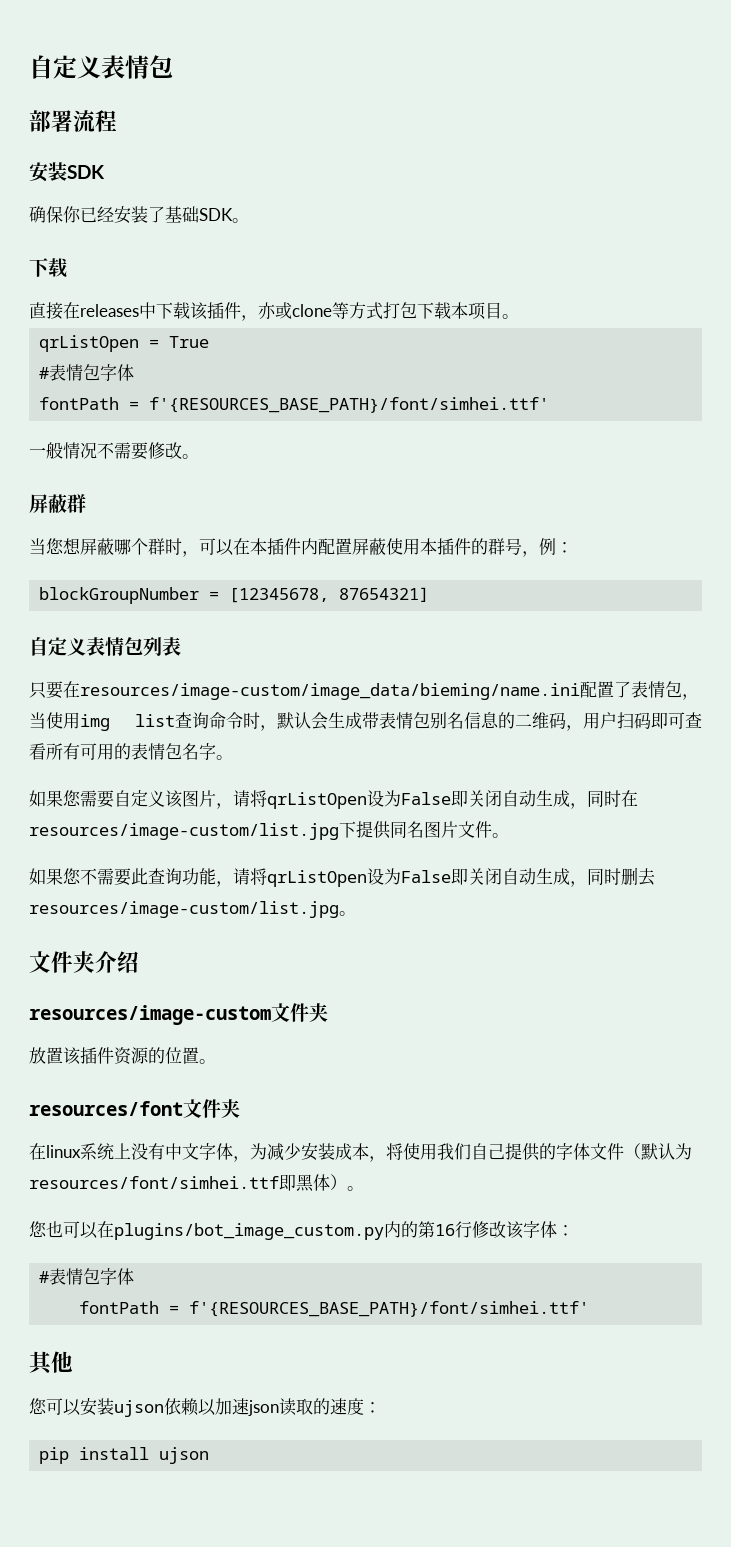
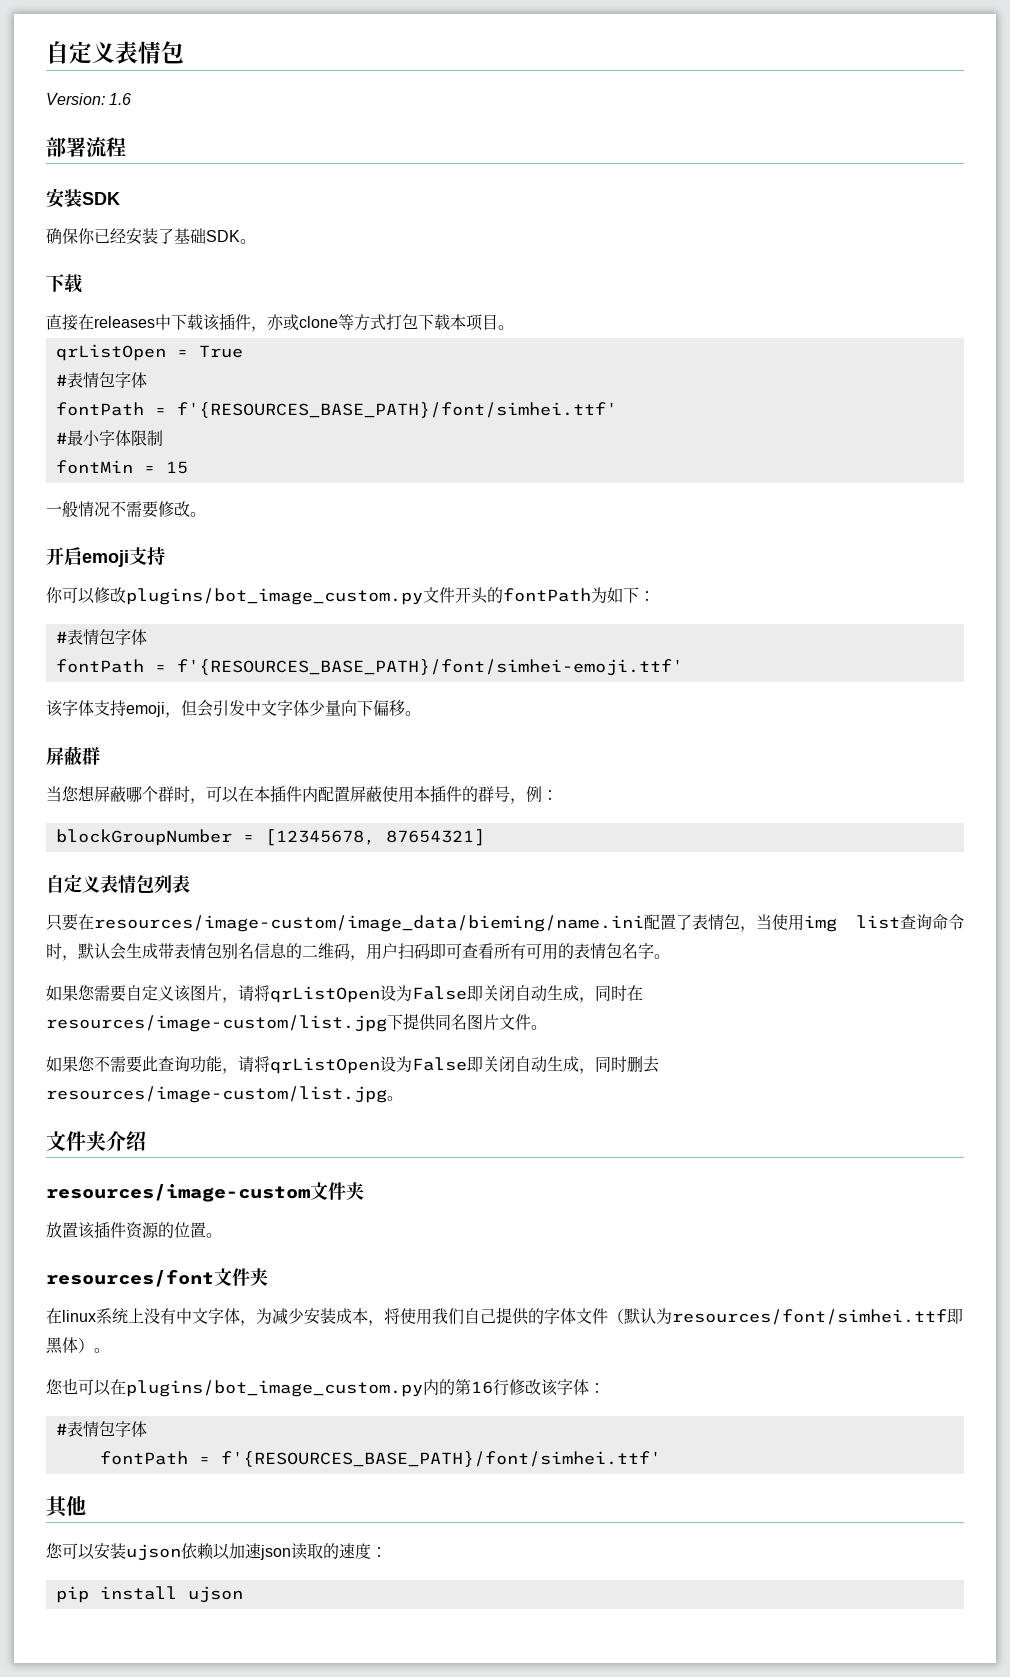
[29,55,173,79] 自定义表情包 -> [46,41,184,64] [46,93,132,105] 自定义表情包 // Version: 1.6
(550, 405) none -> [55,430,163,446] [55,460,188,474] // #最小字体限制 // fontMin = 15
(199, 456) none -> [46,547,165,567] [46,587,655,605] [55,629,147,645] [55,659,683,676] [46,700,421,718] // 开启emoji支持 // 你可以修改plugins/bot_image_custom.py文件开头的fontPath为如下： // #表情包字体 // fontPath = f'{RESOURCES_BASE_PATH}/font/simhei-emoji.ttf' // 该字体支持emoji，但会引发中文字体少量向下偏移。

